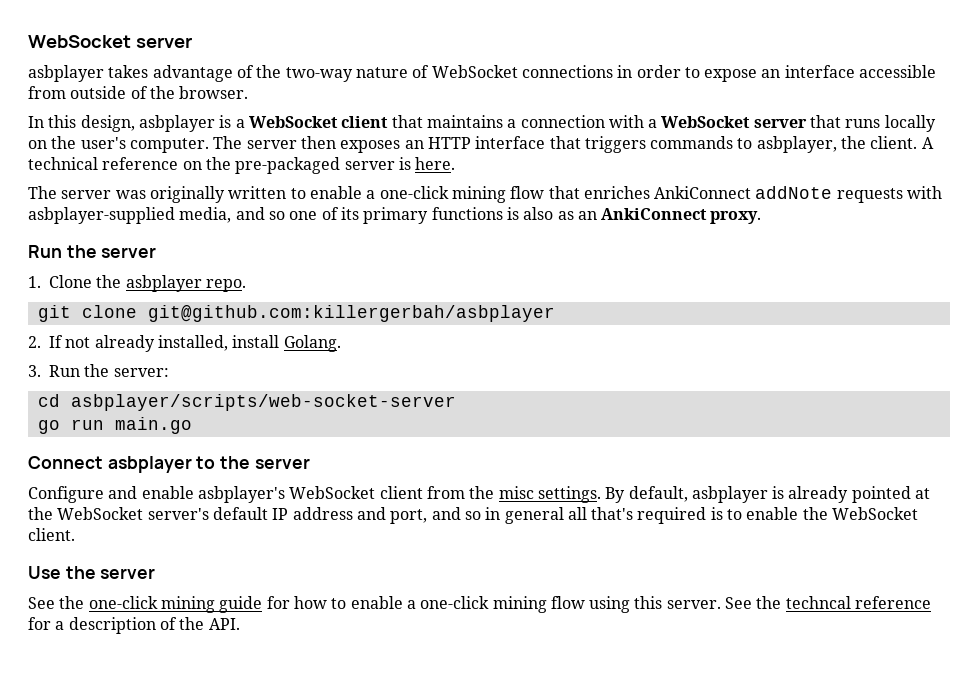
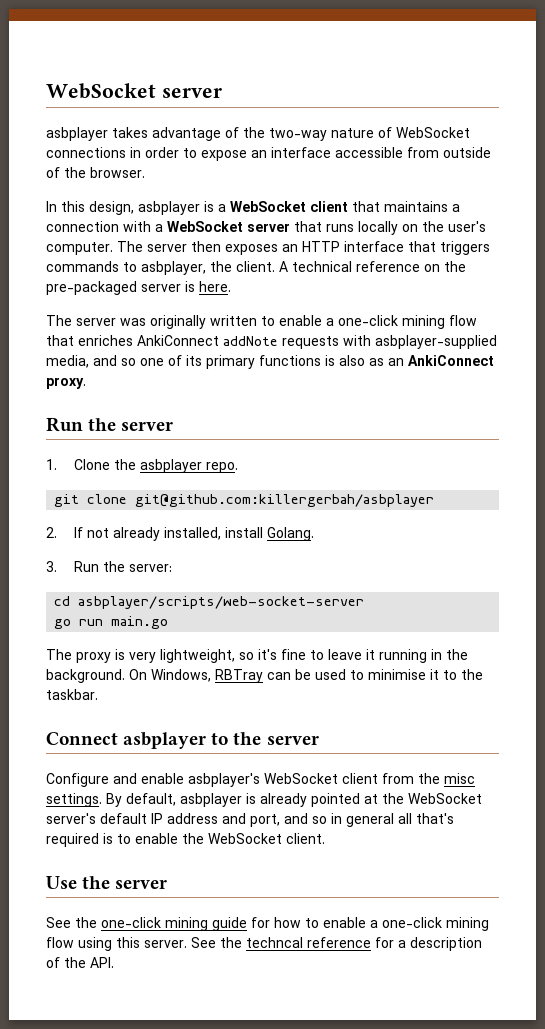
(192, 425) none -> [46,649,468,663] [46,669,483,683] [46,689,98,700] // The proxy is very lightweight, so it's fine to leave it running in the background. On Windows, RBTray can be used to minimise it to the taskbar.

